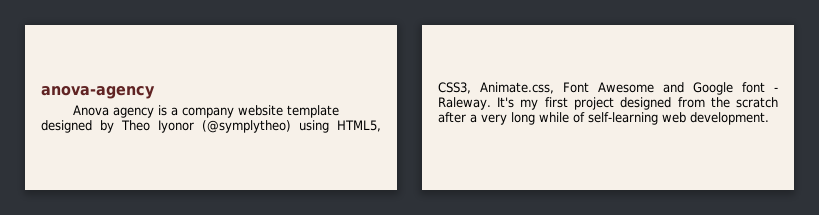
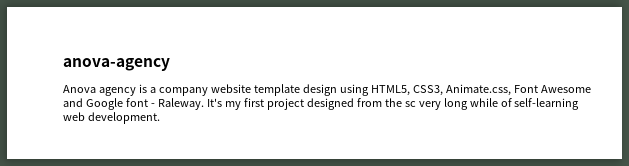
[41,120,291,133] designed by Theo Iyonor (@symplytheo) -> [302,84,337,96] design
[736,97,778,108] [438,112,477,123] scratch after a -> [404,101,416,107] sc

